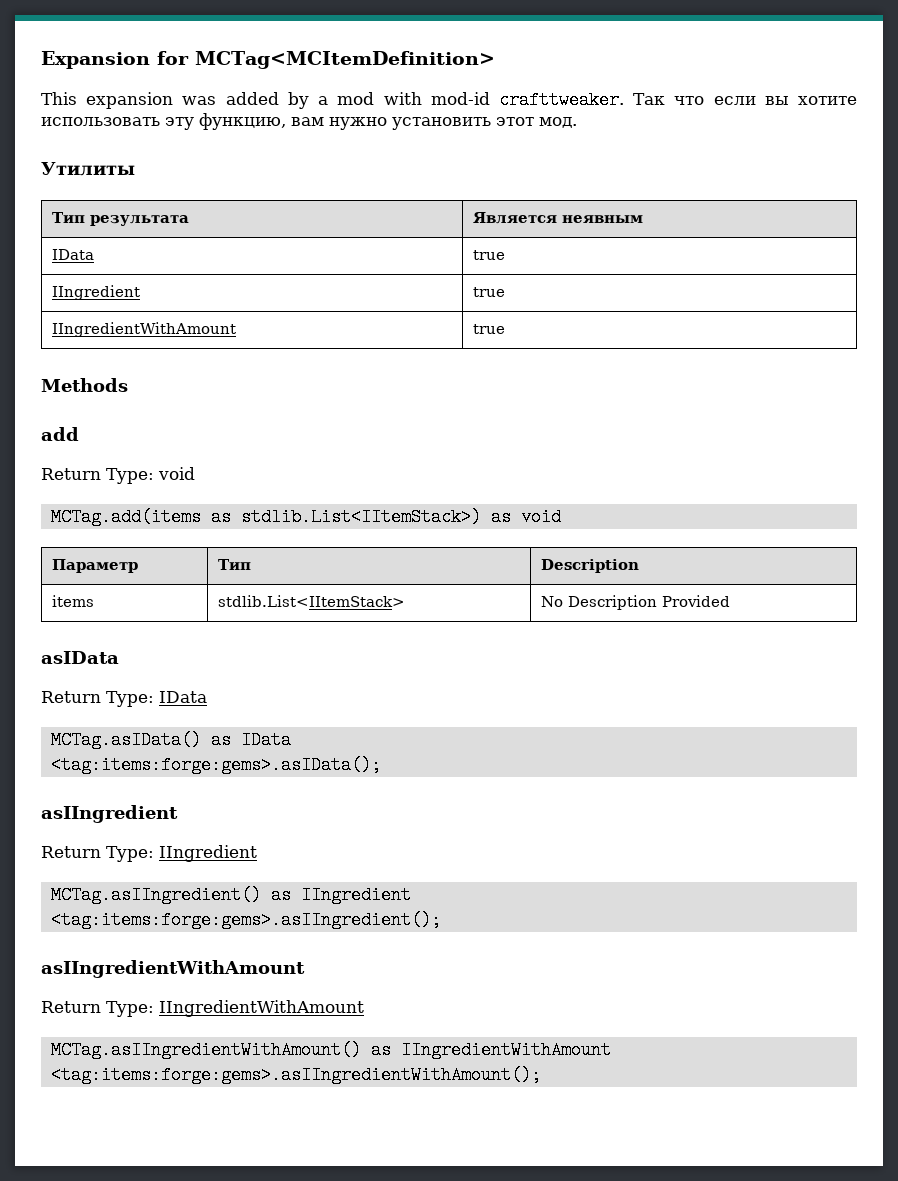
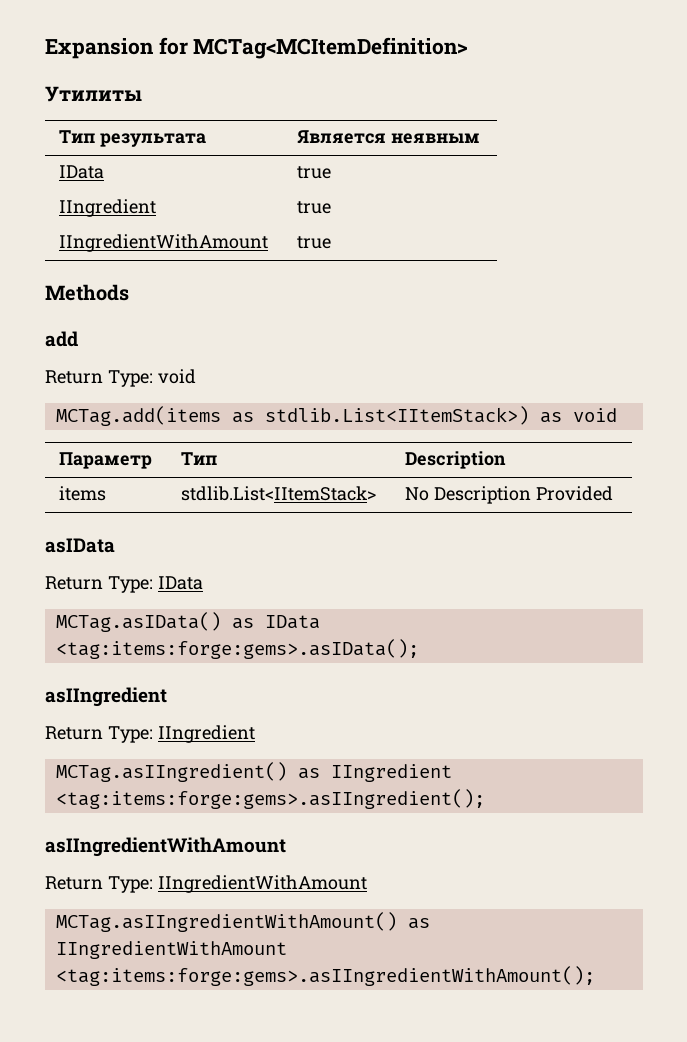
[41,91,857,109] [41,113,577,130] // This expansion was added by a mod with mod-id crafttweaker. Так что если вы хотите использовать эту функцию, вам нужно установить этот мод. -> (469, 48) none

